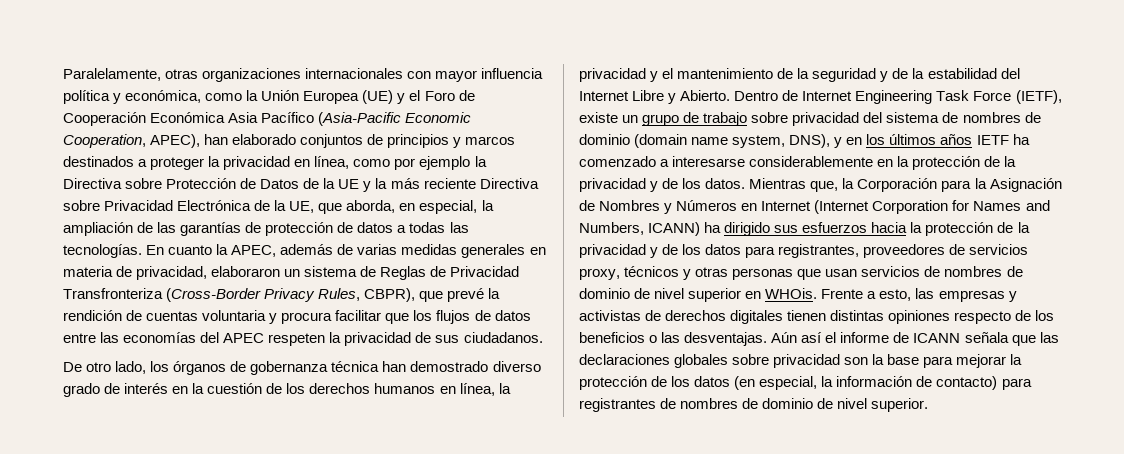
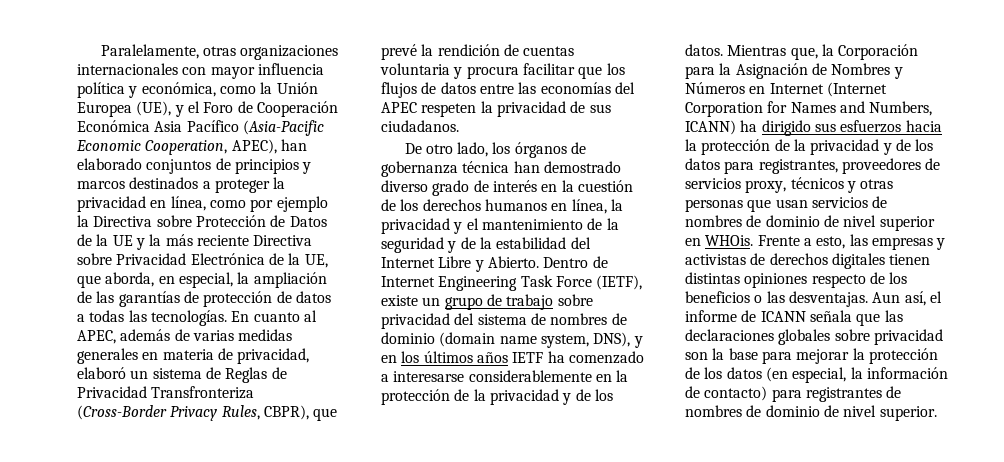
[362,90,394,104] (UE) -> [136,101,172,116] (UE),
[216,244,229,255] la -> [303,310,317,322] al
[211,266,281,277] elaboraron -> [77,367,126,379] elaboró
[771,332,823,343] Aún así -> [872,291,926,306] Aun así,

